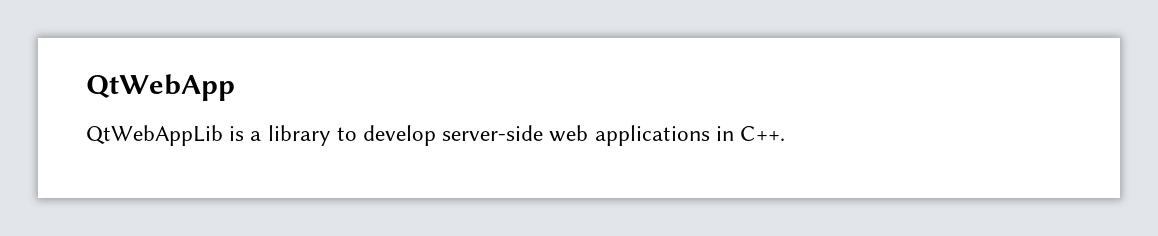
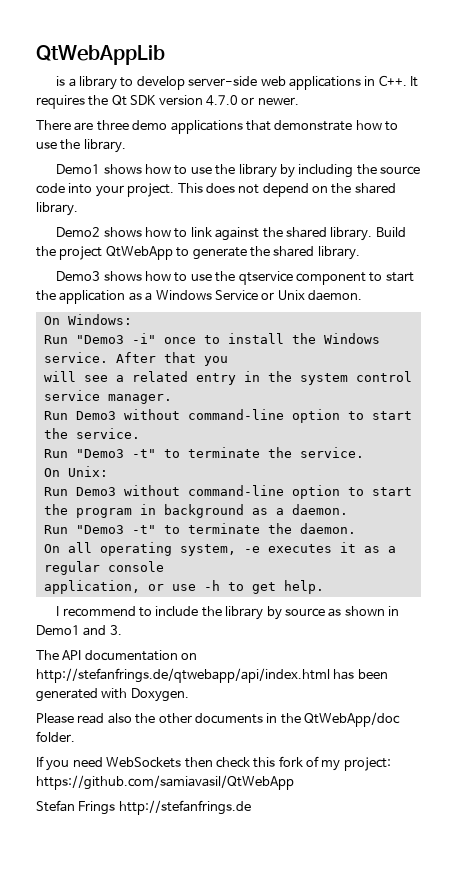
[86,74,235,101] [86,125,223,146] QtWebApp // QtWebAppLib -> [36,45,165,65] QtWebAppLib //
(786, 133) none -> [410,76,419,87] [36,95,299,109] [36,120,398,134] [36,139,126,153] [56,164,421,178] [36,183,396,197] [36,202,78,216] [56,227,406,241] [36,246,360,260] [56,271,414,285] [36,290,362,304] [43,314,132,325] [43,333,380,344] [43,352,228,366] [43,371,412,385] [43,390,172,404] [43,409,412,423] [43,428,140,439] [43,447,364,458] [43,466,108,477] [43,485,412,499] [43,504,348,518] [43,523,356,534] [43,542,396,556] [43,561,164,575] [43,580,324,594] [56,606,400,620] [36,625,122,636] [36,650,198,661] [36,668,388,683] [36,688,189,702] [36,712,400,727] [36,731,75,742] [36,756,391,771] [36,775,294,790] [36,800,251,815] It requires the Qt SDK version 4.7.0 or newer. // There are three demo applications that demonstrate how to use the library. // Demo1 shows how to use the library by including the source code into your project. This does not depend on the shared library. // Demo2 shows how to link against the shared library. Build the project QtWebApp to generate the shared library. // Demo3 shows how to use the qtservice component to start the application as a Windows Service or Unix daemon. // On Windows: // Run "Demo3 -i" once to install the Windows service. After that you // will see a related entry in the system control service manager. // Run Demo3 without command-line option to start the service. // Run "Demo3 -t" to terminate the service. // On Unix: // Run Demo3 without command-line option to start the program in background as a daemon. // Run "Demo3 -t" to terminate the daemon. // On all operating system, -e executes it as a regular console // application, or use -h to get help. // I recommend to include the library by source as shown in Demo1 and 3. // The API documentation on http://stefanfrings.de/qtwebapp/api/index.html has been generated with Doxygen. // Please read also the other documents in the QtWebApp/doc folder. // If you need WebSockets then check this fork of my project: https://github.com/samiavasil/QtWebApp // Stefan Frings http://stefanfrings.de

